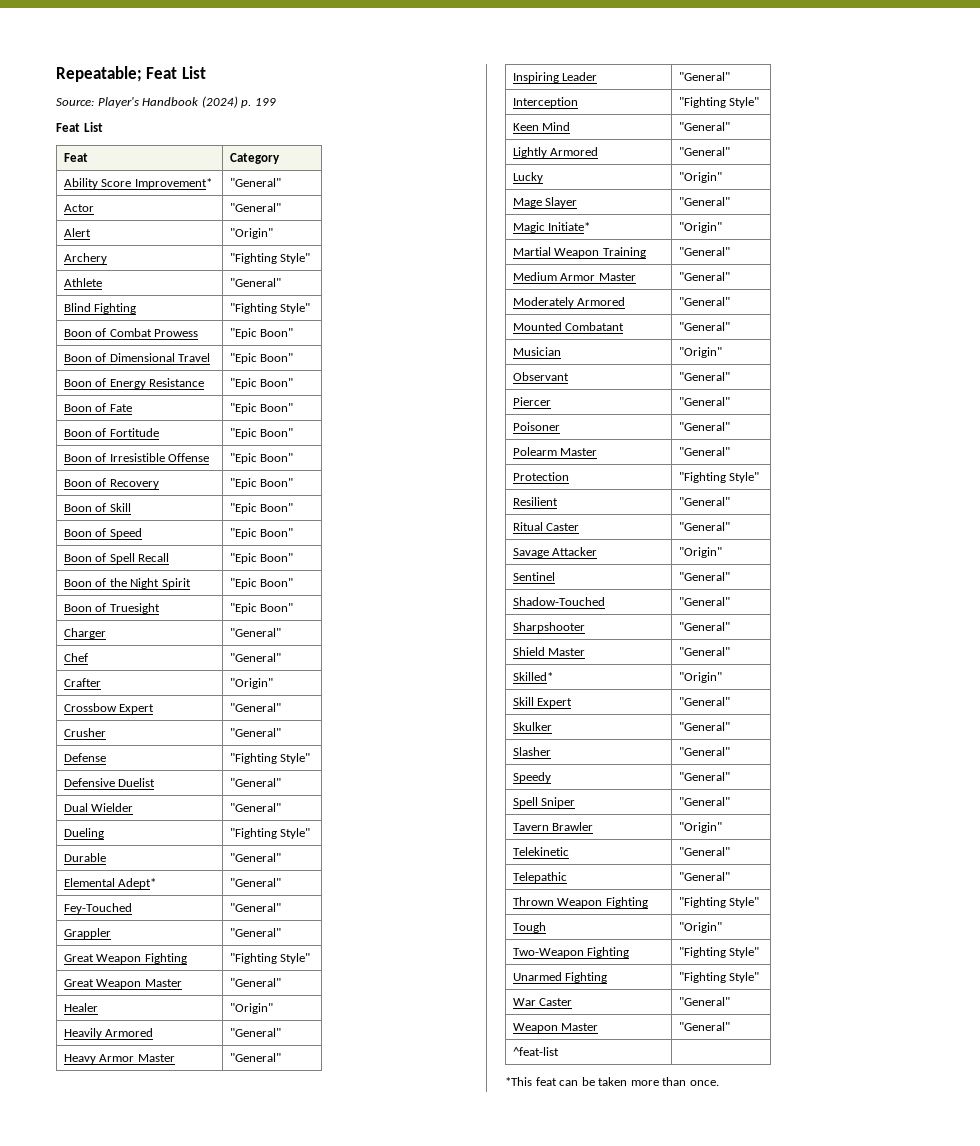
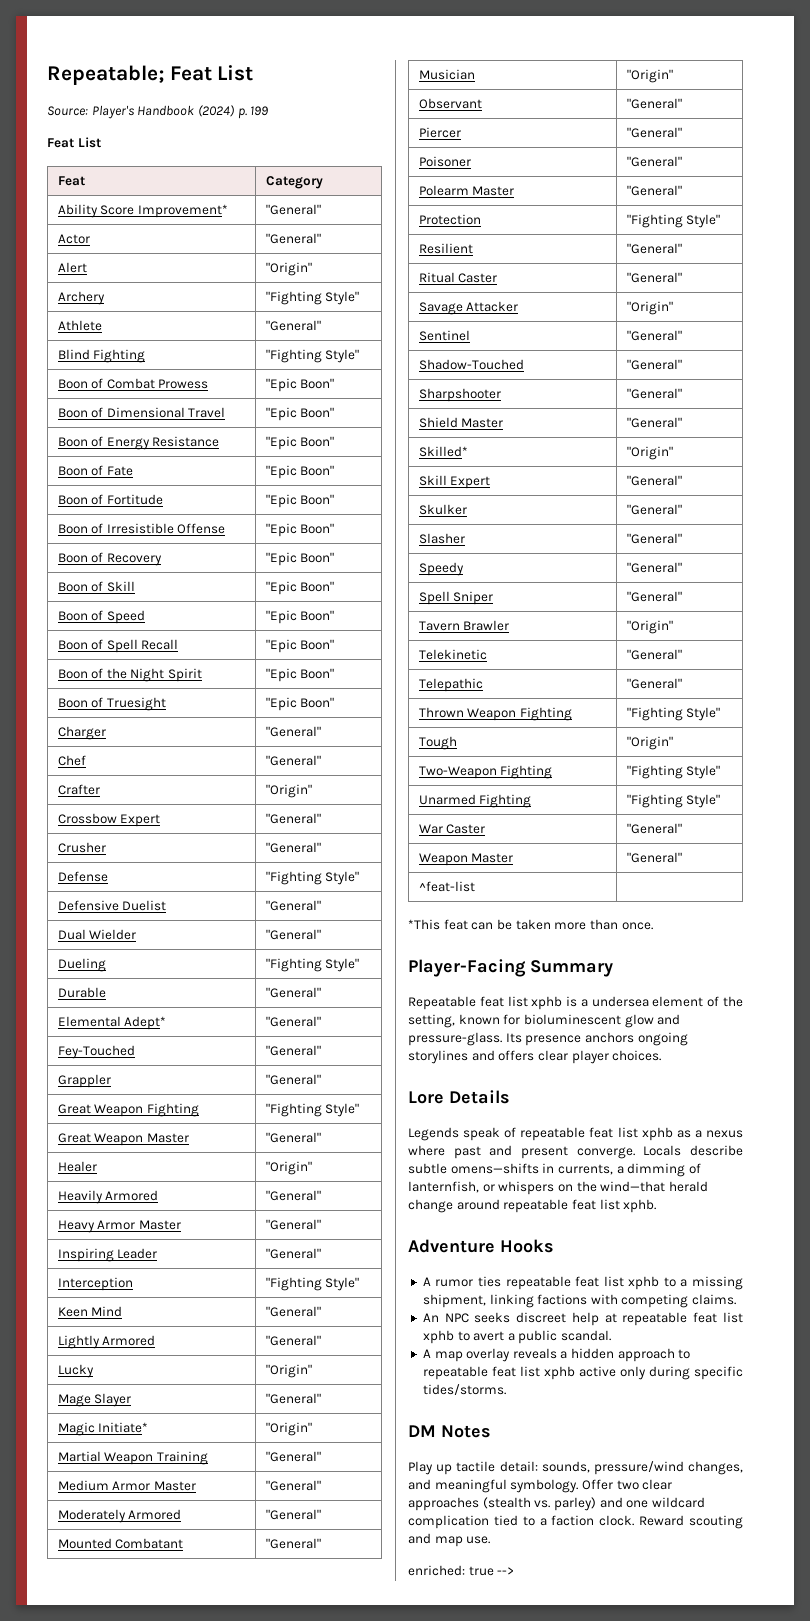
(719, 1083) none -> [408,959,613,977] [408,996,743,1010] [408,1014,681,1028] [408,1032,688,1046] [408,1050,662,1064] [408,1090,510,1104] [408,1127,743,1141] [408,1145,743,1159] [408,1163,701,1177] [408,1181,708,1195] [408,1199,657,1213] [408,1239,554,1253] [422,1276,743,1290] [422,1294,737,1308] [422,1312,743,1326] [422,1330,612,1344] [422,1348,691,1362] [422,1366,743,1380] [422,1384,506,1395] [408,1425,491,1438] [408,1461,743,1475] [408,1479,673,1493] [408,1497,705,1511] [408,1515,743,1529] [408,1533,491,1547] [408,1565,515,1576] // Player-Facing Summary // Repeatable feat list xphb is a undersea element of the setting, known for bioluminescent glow and pressure-glass. Its presence anchors ongoing storylines and offers clear player choices. // Lore Details // Legends speak of repeatable feat list xphb as a nexus where past and present converge. Locals describe subtle omens—shifts in currents, a dimming of lanternfish, or whispers on the wind—that herald change around repeatable feat list xphb. // Adventure Hooks // A rumor ties repeatable feat list xphb to a missing shipment, linking factions with competing claims. // An NPC seeks discreet help at repeatable feat list xphb to avert a public scandal. // A map overlay reveals a hidden approach to repeatable feat list xphb active only during specific tides/storms. // DM Notes // Play up tactile detail: sounds, pressure/wind changes, and meaningful symbology. Offer two clear approaches (stealth vs. parley) and one wildcard complication tied to a faction clock. Reward scouting and map use. // enriched: true -->

